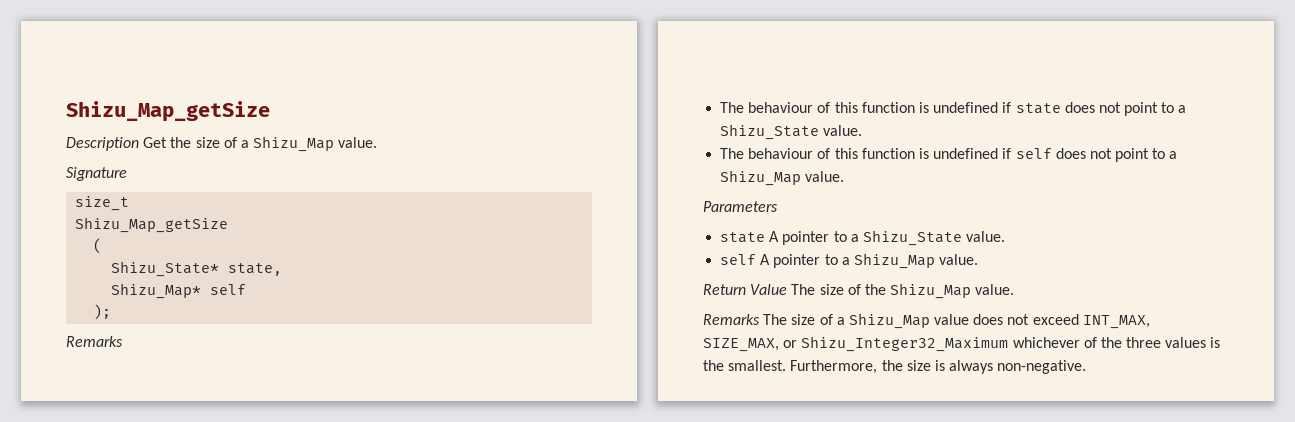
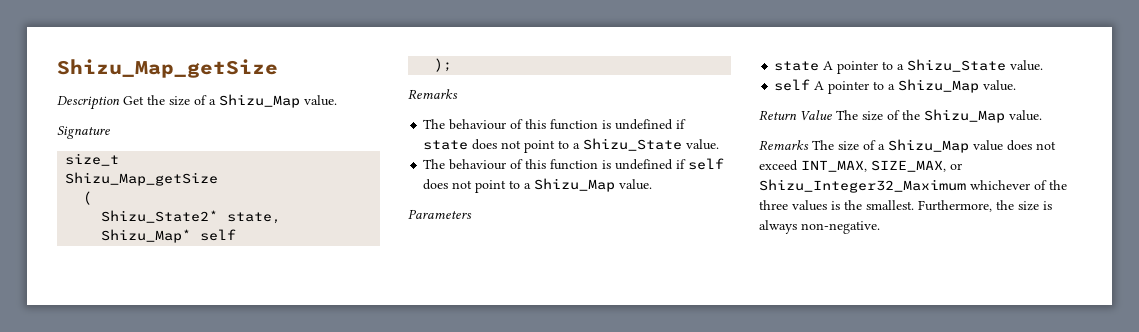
[111,261,220,277] Shizu_State* -> [101,210,219,223] Shizu_State2*

